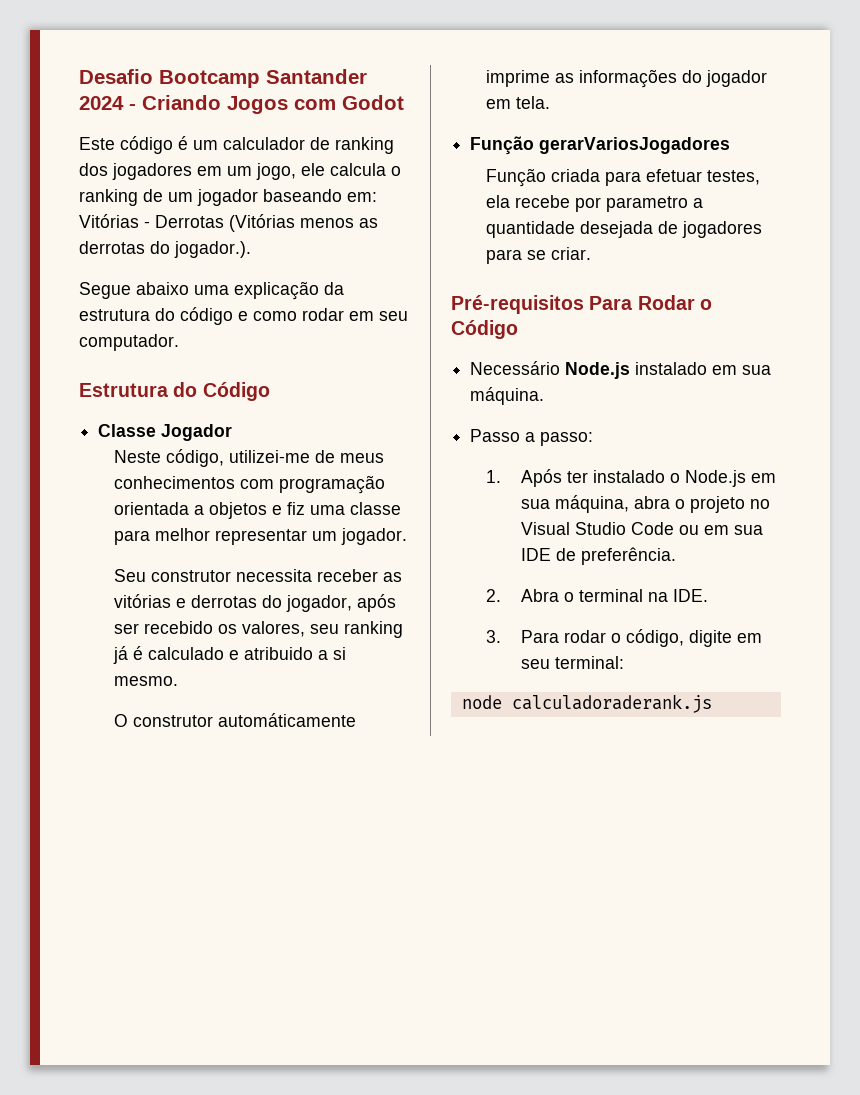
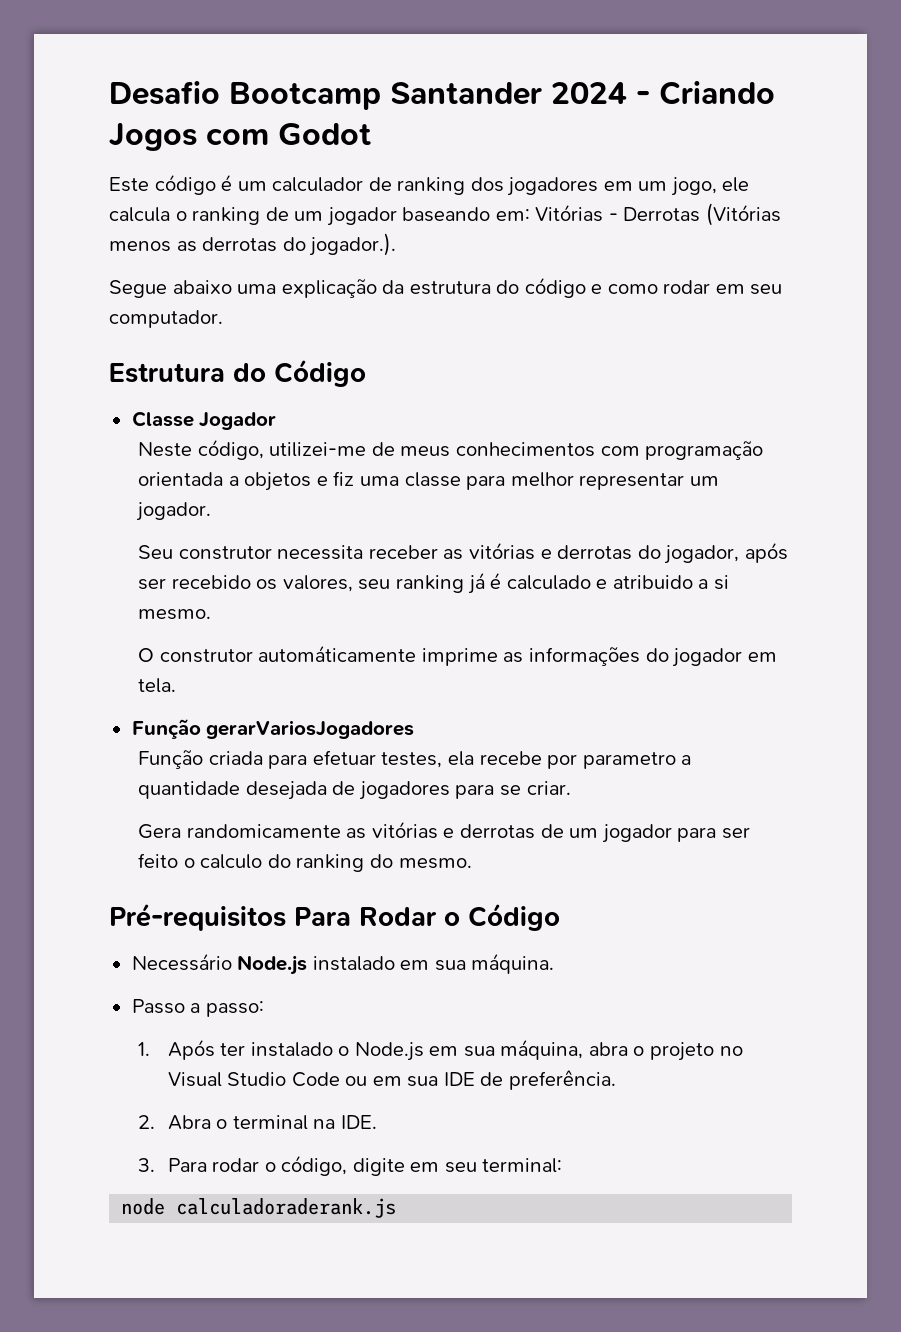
(591, 253) none -> [138,821,750,843] [138,853,472,872] // Gera randomicamente as vitórias e derrotas de um jogador para ser feito o calculo do ranking do mesmo.

